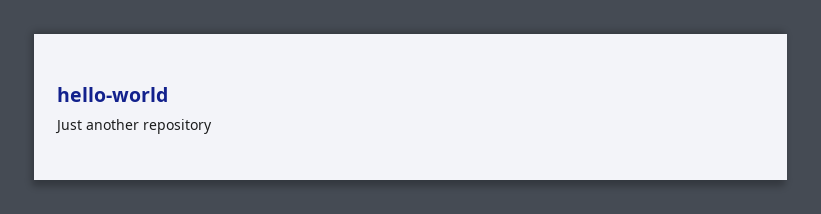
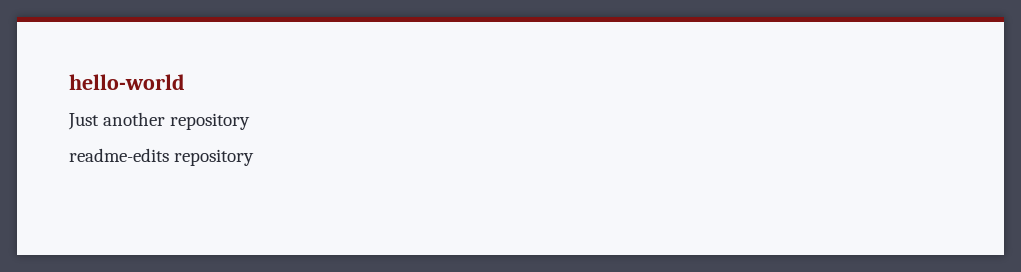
(212, 126) none -> [69,148,255,166] // readme-edits repository

